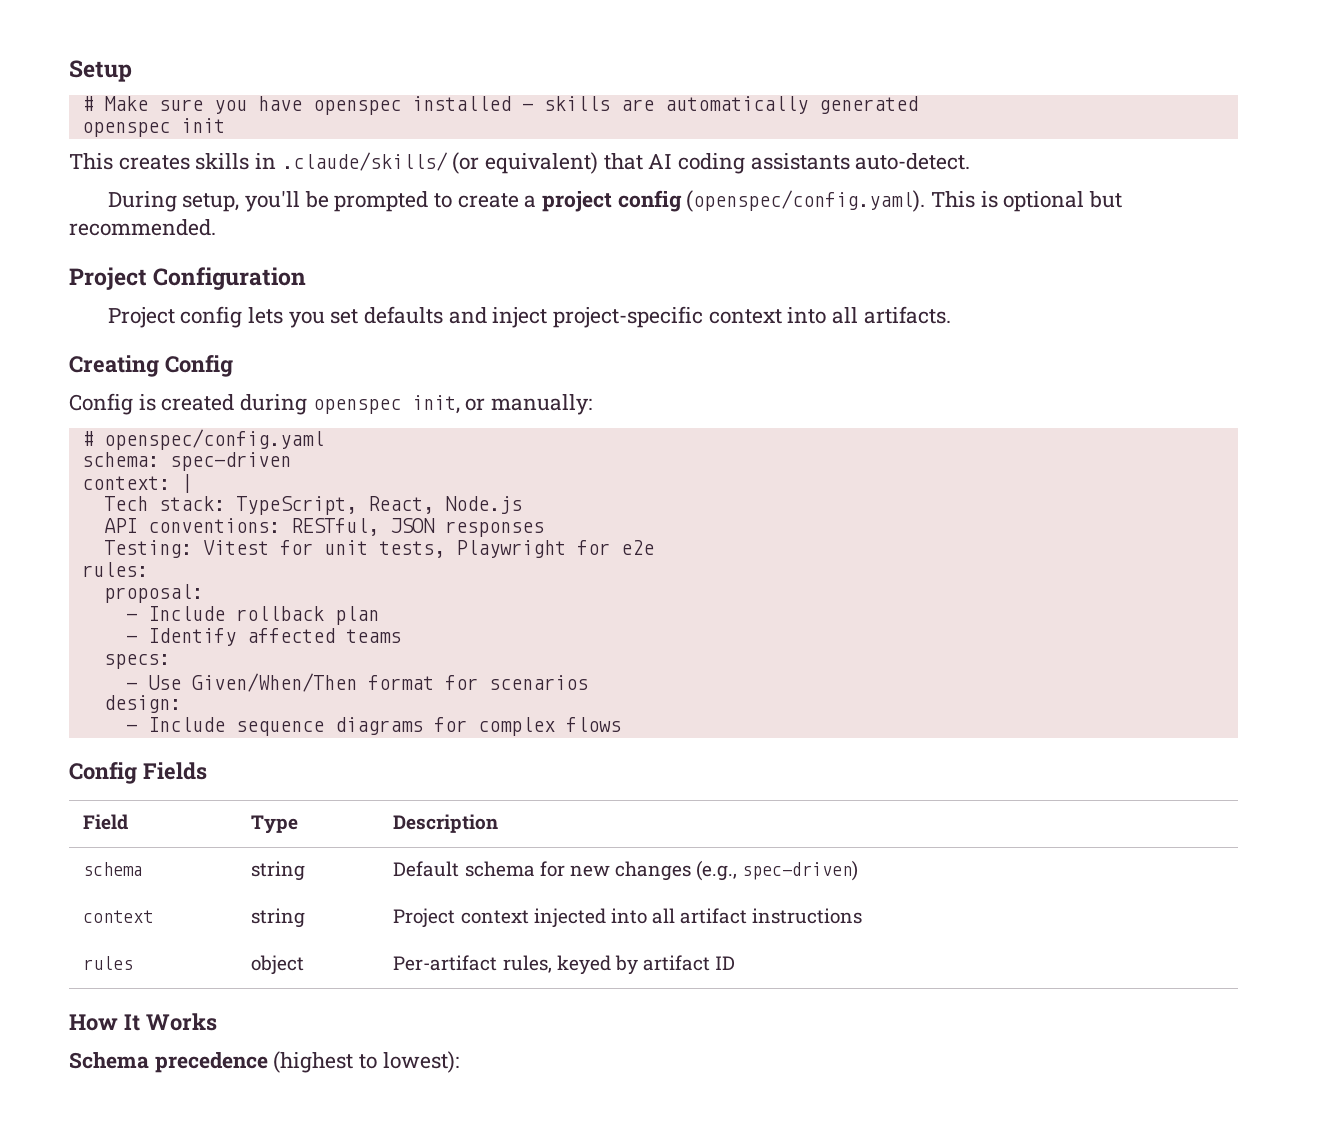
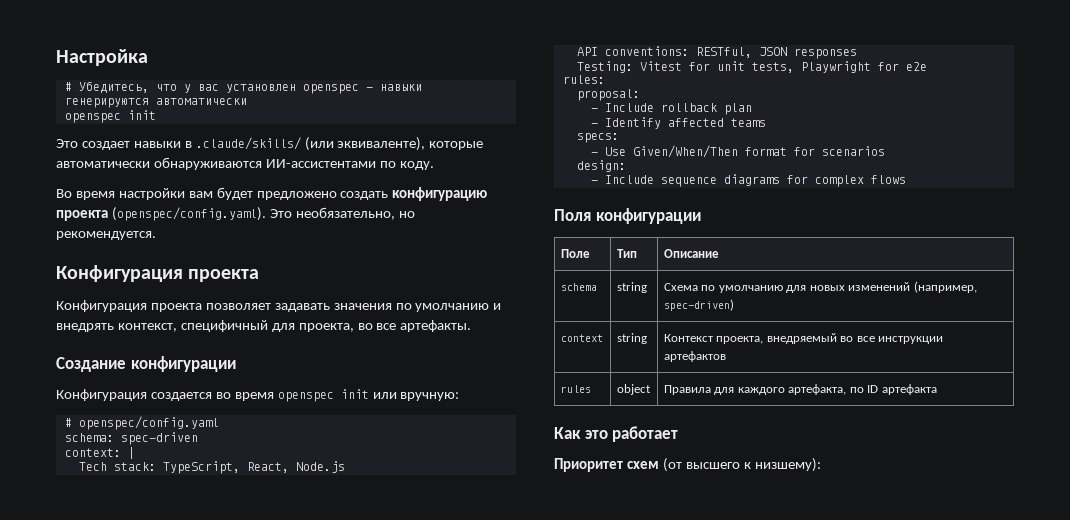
[69,60,132,82] [81,96,918,115] [81,118,225,137] [69,152,971,174] [107,190,1123,212] [69,219,216,236] [69,267,307,290] [107,306,951,328] [69,355,233,377] [69,393,593,415] Setup // # Make sure you have openspec installed — skills are automatically generated // openspec init // This creates skills in .claude/skills/ (or equivalent) that AI coding assistants auto-detect. // During setup, you'll be prompted to create a project config (openspec/config.yaml). This is optional but recommended. // Project Configuration // Project config lets you set defaults and inject project-specific context into all artifacts. // Creating Config // Config is created during openspec init, or manually: -> [56,49,148,66] [64,81,422,94] [64,98,247,108] [64,110,156,123] [56,137,484,151] [56,157,434,170] [56,187,488,201] [56,207,415,221] [56,231,156,240] [56,265,260,282] [56,300,502,312] [56,320,472,332] [56,356,236,372] [56,389,460,402] Настройка // # Убедитесь, что у вас установлен openspec — навыки генерируются автоматически // openspec init // Это создает навыки в .claude/skills/ (или эквиваленте), которые автоматически обнаруживаются ИИ-ассистентами по коду. // Во время настройки вам будет предложено создать конфигурацию проекта (openspec/config.yaml). Это необязательно, но рекомендуется. // Конфигурация проекта // Конфигурация проекта позволяет задавать значения по умолчанию и внедрять контекст, специфичный для проекта, во все артефакты. // Создание конфигурации // Конфигурация создается во время openspec init или вручную:
[69,762,207,784] [83,814,129,830] [251,815,299,834] [393,814,499,833] [83,862,144,876] [251,861,306,881] [393,860,859,881] [83,910,154,923] [251,908,306,928] [393,908,863,928] [83,956,134,970] [251,955,305,975] [393,955,736,975] [69,1013,217,1031] [69,1051,459,1073] Config Fields // Field | Type | Description // schema | string | Default schema for new changes (e.g., spec-driven) // context | string | Project context injected into all artifact instructions // rules | object | Per-artifact rules, keyed by artifact ID // How It Works // Schema precedence (highest to lowest): -> [554,208,701,224] [560,249,590,258] [616,249,637,258] [663,249,719,258] [560,283,597,291] [616,282,647,293] [663,281,977,293] [663,299,734,311] [560,334,603,342] [616,333,647,344] [663,333,944,344] [663,351,726,362] [560,385,591,393] [616,384,651,395] [663,384,937,395] [554,426,679,442] [554,458,821,472] Поля конфигурации // Поле | Тип | Описание // schema | string | Схема по умолчанию для новых изменений (например, spec-driven) // context | string | Контекст проекта, внедряемый во все инструкции артефактов // rules | object | Правила для каждого артефакта, по ID артефакта // Как это работает // Приоритет схем (от высшего к низшему):

